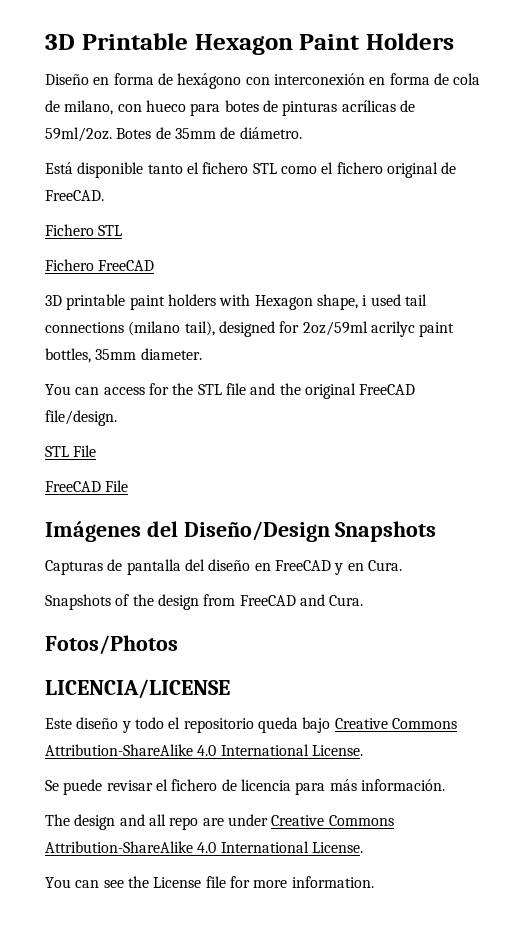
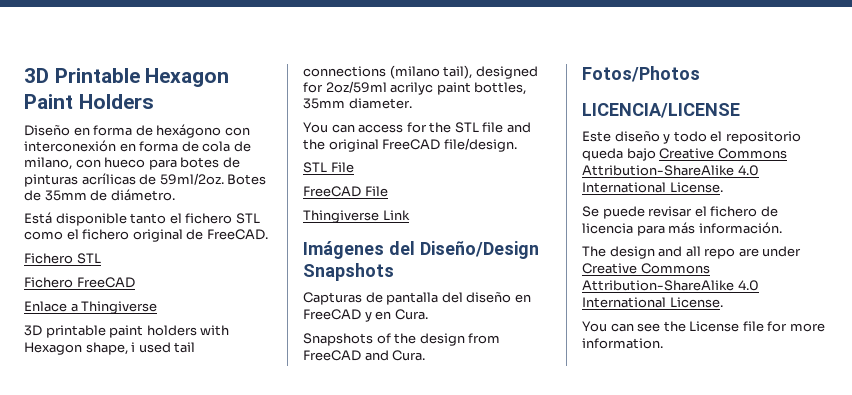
(155, 265) none -> [24,301,158,314] // Enlace a Thingiverse
(129, 486) none -> [303,210,410,223] // Thingiverse Link

